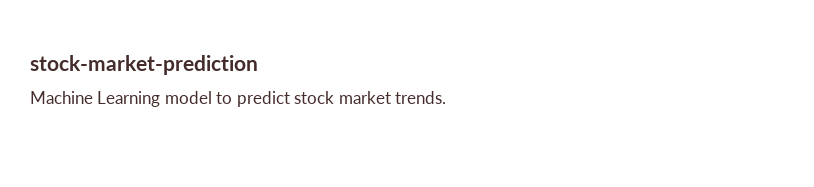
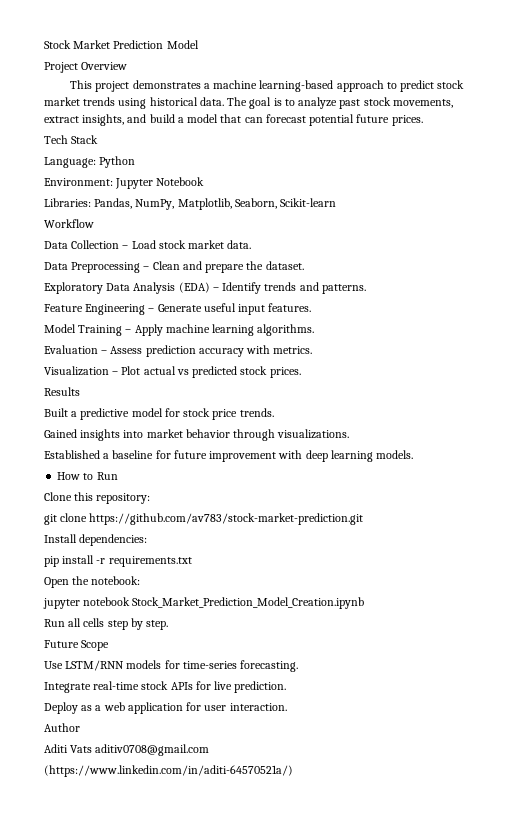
[30,55,258,75] [30,91,447,107] stock-market-prediction // Machine Learning model to predict stock market trends. -> [44,40,199,49] [44,62,128,73] [70,80,465,92] [44,97,453,109] [44,114,423,126] [44,135,99,144] [44,156,136,168] [44,177,205,189] [44,198,337,210] [44,219,94,228] [44,240,252,249] [44,261,304,273] [44,282,366,294] [44,303,312,315] [44,324,315,336] [44,345,313,357] [44,366,301,378] [44,387,80,396] [44,408,274,420] [44,429,350,441] [44,450,414,462] [57,472,118,480] [44,492,151,504] [44,513,364,525] [44,534,148,546] [44,555,192,567] [44,576,141,588] [43,597,365,609] [44,618,169,630] [44,640,110,651] [44,660,299,672] [44,681,287,693] [44,702,287,714] [44,723,80,732] [44,744,210,756] [44,765,293,777] Stock Market Prediction Model // Project Overview // This project demonstrates a machine learning-based approach to predict stock market trends using historical data. The goal is to analyze past stock movements, extract insights, and build a model that can forecast potential future prices. // Tech Stack // Language: Python // Environment: Jupyter Notebook // Libraries: Pandas, NumPy, Matplotlib, Seaborn, Scikit-learn // Workflow // Data Collection – Load stock market data. // Data Preprocessing – Clean and prepare the dataset. // Exploratory Data Analysis (EDA) – Identify trends and patterns. // Feature Engineering – Generate useful input features. // Model Training – Apply machine learning algorithms. // Evaluation – Assess prediction accuracy with metrics. // Visualization – Plot actual vs predicted stock prices. // Results // Built a predictive model for stock price trends. // Gained insights into market behavior through visualizations. // Established a baseline for future improvement with deep learning models. // How to Run // Clone this repository: // git clone https://github.com/av783/stock-market-prediction.git // Install dependencies: // pip install -r requirements.txt // Open the notebook: // jupyter notebook Stock_Market_Prediction_Model_Creation.ipynb // Run all cells step by step. // Future Scope // Use LSTM/RNN models for time-series forecasting. // Integrate real-time stock APIs for live prediction. // Deploy as a web application for user interaction. // Author // Aditi Vats aditiv0708@gmail.com // (https://www.linkedin.com/in/aditi-64570521a/)

